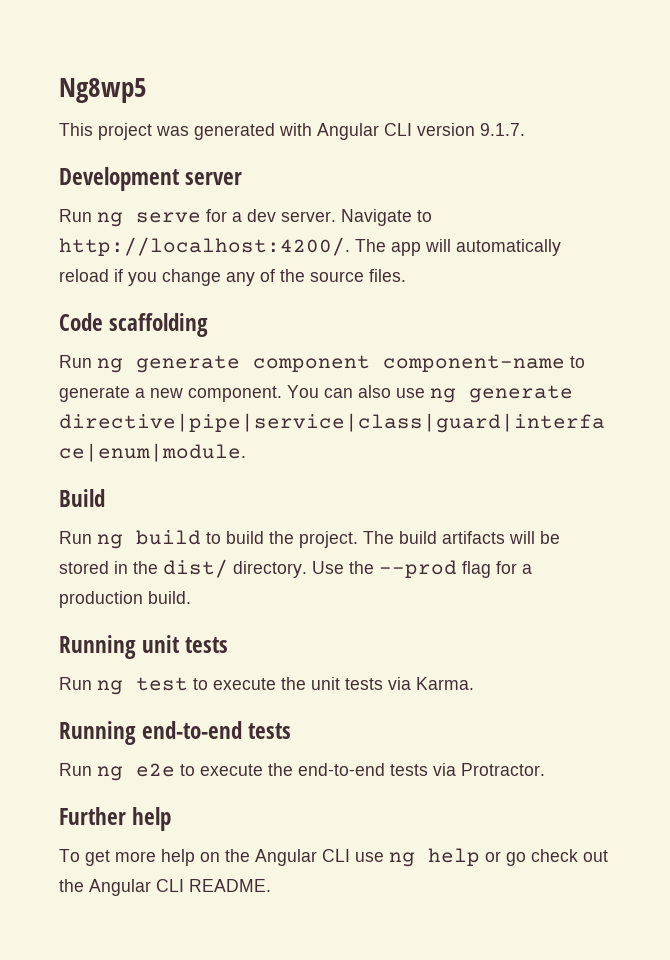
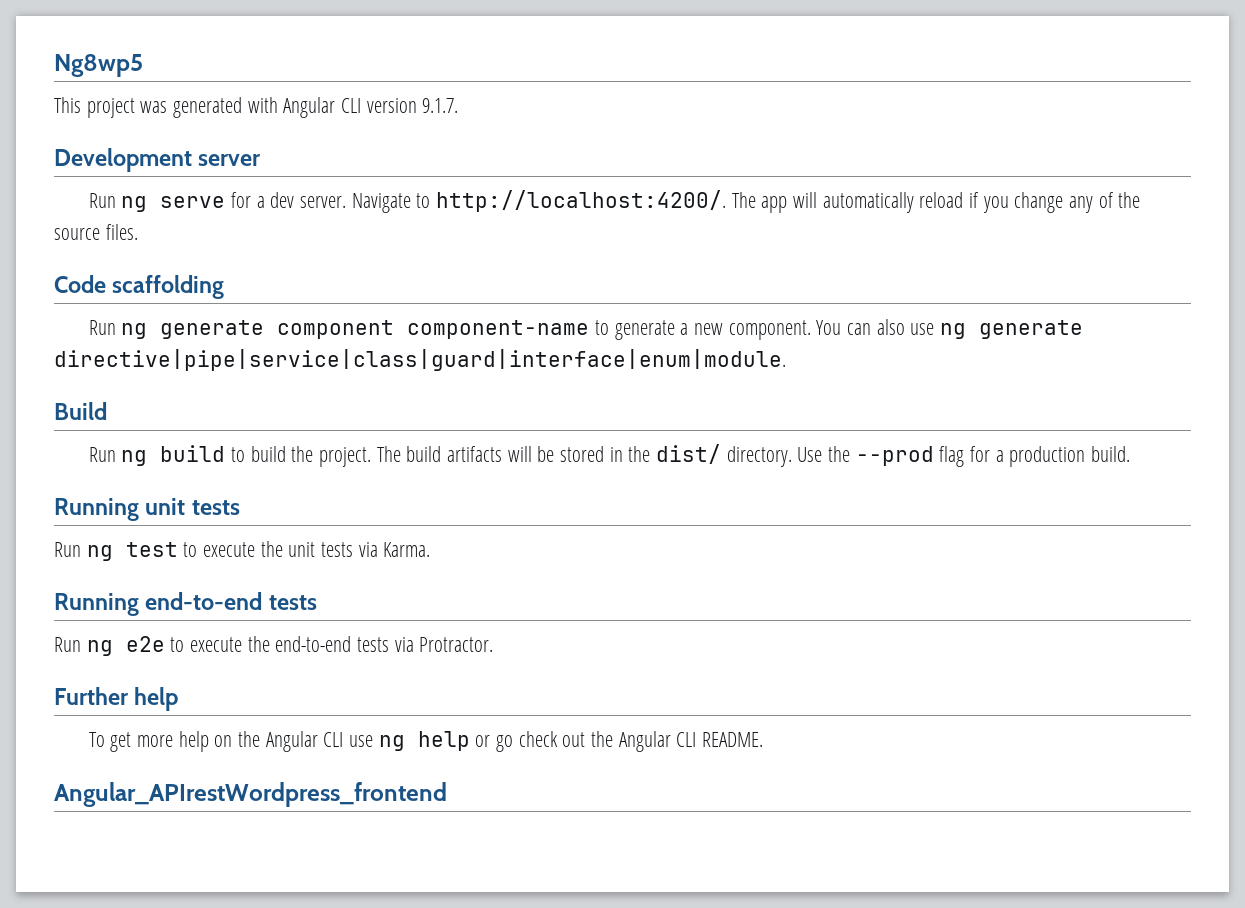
(271, 885) none -> [54,782,447,807] // Angular_APIrestWordpress_frontend

